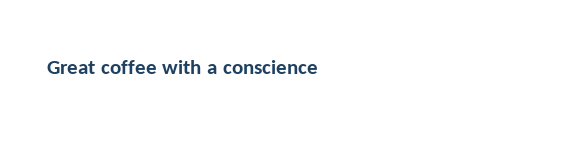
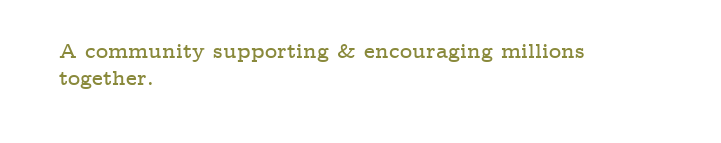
[47,60,318,74] Great coffee with a conscience -> [59,44,585,62] [59,71,154,89] A community supporting & encouraging millions together.

